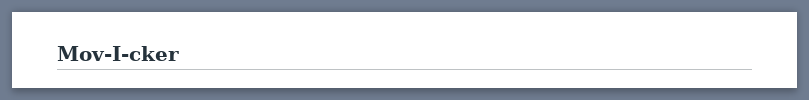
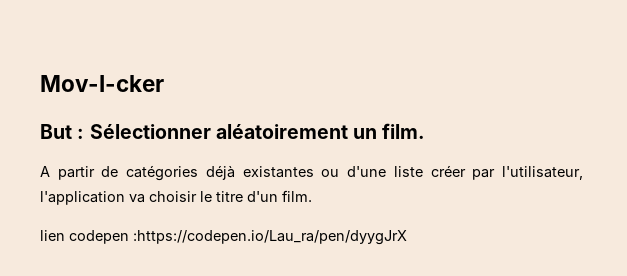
(179, 53) none -> [40,123,426,139] [40,165,584,181] [40,190,312,205] [40,230,407,245] // But : Sélectionner aléatoirement un film. // A partir de catégories déjà existantes ou d'une liste créer par l'utilisateur, l'application va choisir le titre d'un film. // lien codepen :https://codepen.io/Lau_ra/pen/dyygJrX

